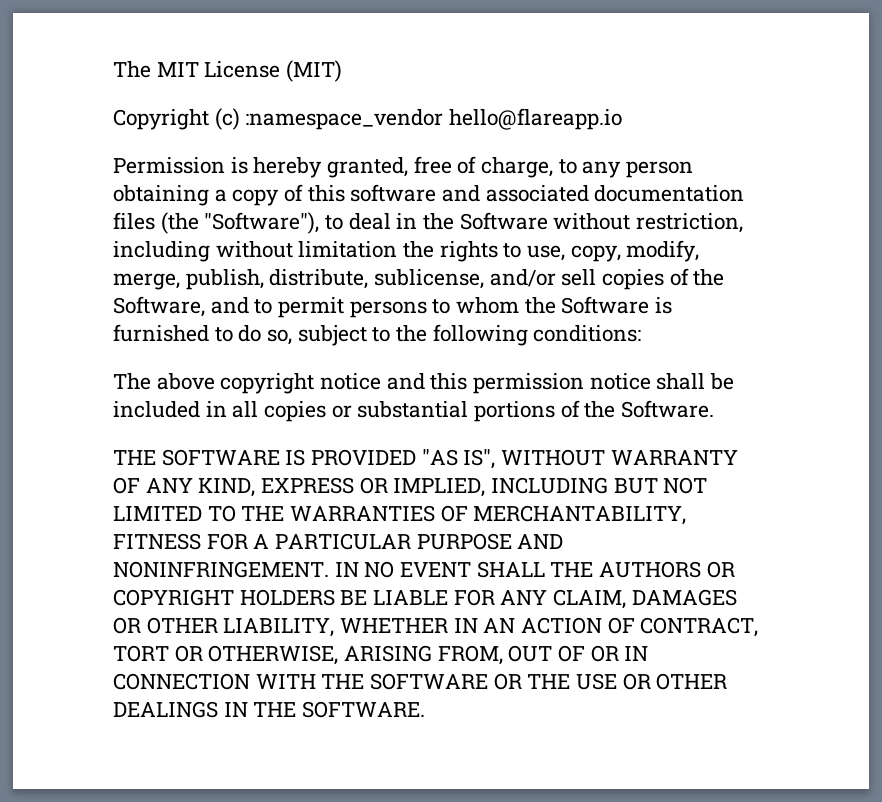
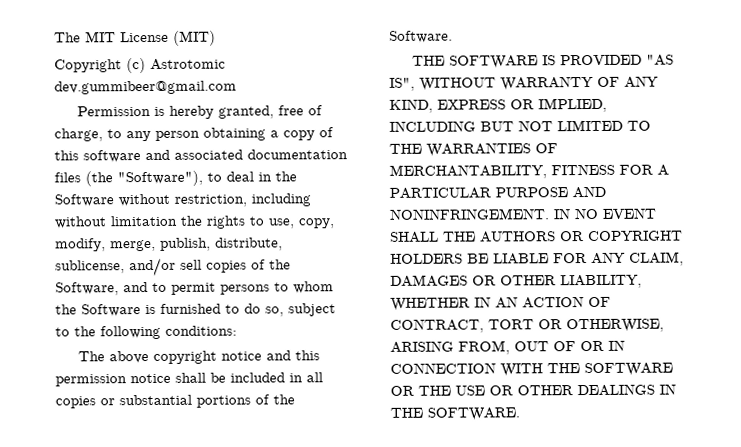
[245,108,623,130] :namespace_vendor hello@flareapp.io -> [150,58,226,70] [54,80,237,95] Astrotomic dev.gummibeer@gmail.com

